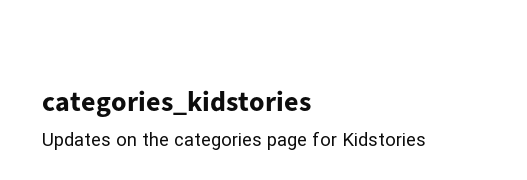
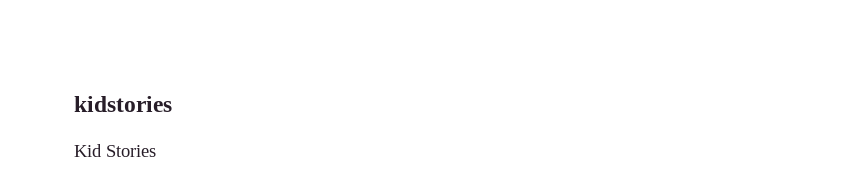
[42,90,311,117] [42,131,426,150] categories_kidstories // Updates on the categories page for Kidstories -> [74,96,172,112] [74,144,156,157] kidstories // Kid Stories

